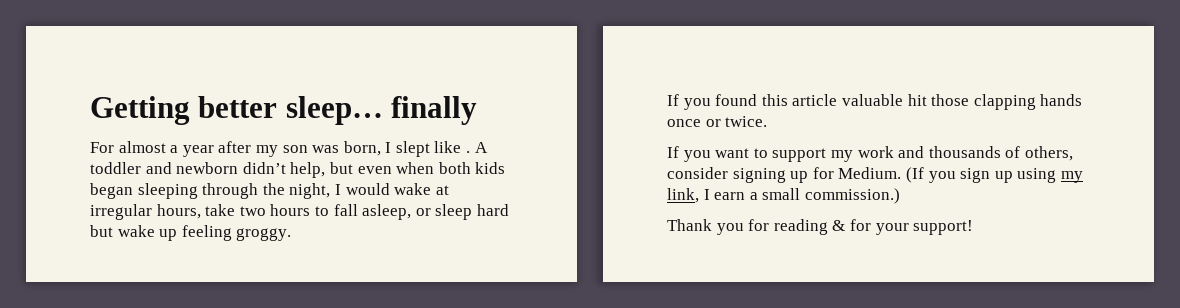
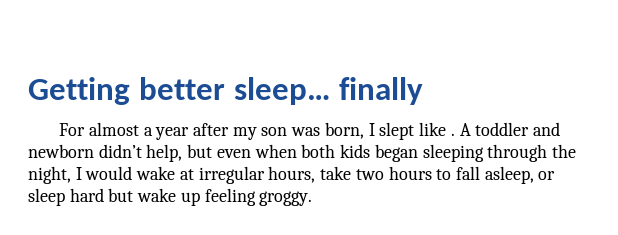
[667,94,1083,110] [667,116,768,127] [667,146,1073,162] [667,167,1083,183] [667,188,900,204] [667,219,974,235] // If you found this article valuable hit those clapping hands once or twice. // If you want to support my work and thousands of others, consider signing up for Medium. (If you sign up using my link, I earn a small commission.) // Thank you for reading & for your support! -> (313, 198) none

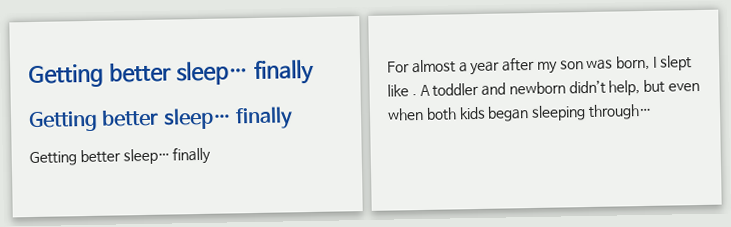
[28,77,423,105] Getting better sleep… finally -> [28,58,314,89] [28,106,293,133] [29,146,212,167] Getting better sleep… finally // Getting better sleep… finally // Getting better sleep… finally
[487,144,576,162] [28,166,556,184] [28,188,313,206] through the night, I would wake at irregular hours, take two hours to fall asleep, or sleep hard but wake up feeling groggy. -> [587,103,652,120] through…

